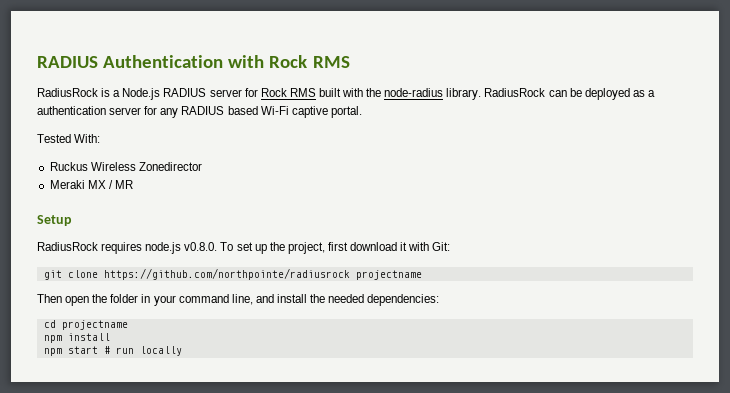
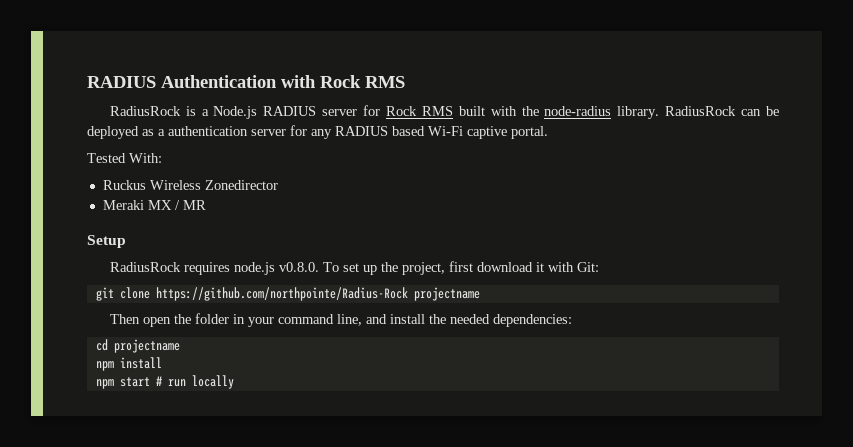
[103,268,350,280] https://github.com/northpointe/radiusrock -> [155,287,408,301] https://github.com/northpointe/Radius-Rock

